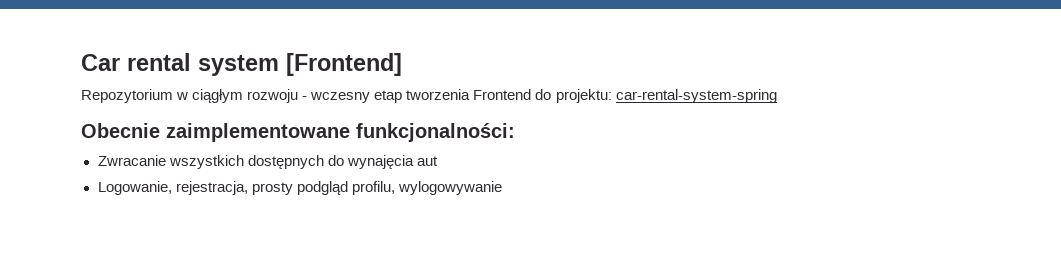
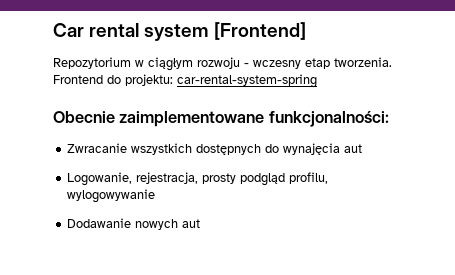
[406,89,471,100] tworzenia -> [334,57,392,67] tworzenia.
(502, 188) none -> [67,218,201,230] // Dodawanie nowych aut

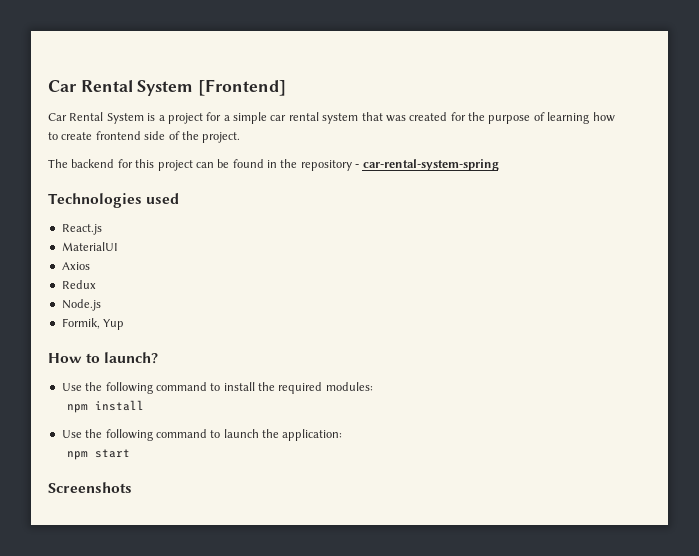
[53,22,307,41] [53,57,392,71] [53,74,317,88] [53,111,389,127] [67,143,363,155] [67,172,329,186] [67,189,156,203] [67,218,201,230] Car rental system [Frontend] // Repozytorium w ciągłym rozwoju - wczesny etap tworzenia. Frontend do projektu: car-rental-system-spring // Obecnie zaimplementowane funkcjonalności: // Zwracanie wszystkich dostępnych do wynajęcia aut // Logowanie, rejestracja, prosty podgląd profilu, wylogowywanie // Dodawanie nowych aut -> [48,79,287,96] [48,112,615,124] [48,131,241,143] [48,159,499,171] [48,193,180,208] [61,224,102,235] [61,242,118,251] [61,262,90,270] [61,280,96,289] [61,299,101,311] [61,318,125,330] [48,352,159,364] [61,382,373,394] [66,400,144,413] [61,429,343,441] [66,449,130,460] [48,482,132,493] Car Rental System [Frontend] // Car Rental System is a project for a simple car rental system that was created for the purpose of learning how to create frontend side of the project. // The backend for this project can be found in the repository - car-rental-system-spring // Technologies used // React.js // MaterialUI // Axios // Redux // Node.js // Formik, Yup // How to launch? // Use the following command to install the required modules: // npm install // Use the following command to launch the application: // npm start // Screenshots

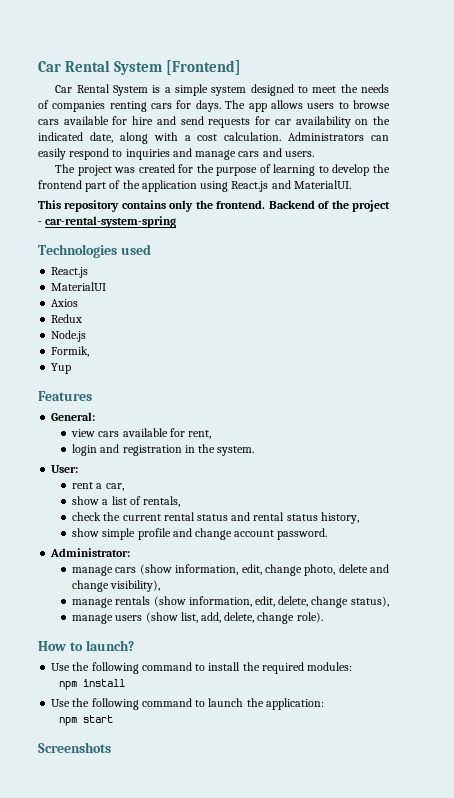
[167,112,383,124] project for a simple car rental system that -> [175,84,390,96] [38,100,391,112] [38,116,390,128] [38,132,389,144] [38,148,314,160] [55,164,112,176] simple system designed to meet the needs of companies renting cars for days. The app allows users to browse cars available for hire and send requests for car availability on the indicated date, along with a cost calculation. Administrators can easily respond to inquiries and manage cars and users. // The project
[592,112,615,122] [48,131,241,143] [48,159,352,171] how to create frontend side of the project. // The backend for this project can be found in the repository -> [318,164,390,176] [38,180,351,192] [38,200,390,212] to develop the frontend part of the application using React.js and MaterialUI. // This repository contains only the frontend. Backend of the project
(100, 323) none -> (90, 351) //
(125, 324) none -> [38,391,92,401] [51,412,96,421] [71,428,212,439] [72,444,255,456] [51,465,79,473] [72,482,124,491] [72,496,181,507] [72,512,359,524] [72,528,328,540] [50,548,131,557] [72,564,389,576] [72,580,161,592] [72,596,389,608] [72,612,323,624] // Features // General: // view cars available for rent, // login and registration in the system. // User: // rent a car, // show a list of rentals, // check the current rental status and rental status history, // show simple profile and change account password. // Administrator: // manage cars (show information, edit, change photo, delete and change visibility), // manage rentals (show information, edit, delete, change status), // manage users (show list, add, delete, change role).

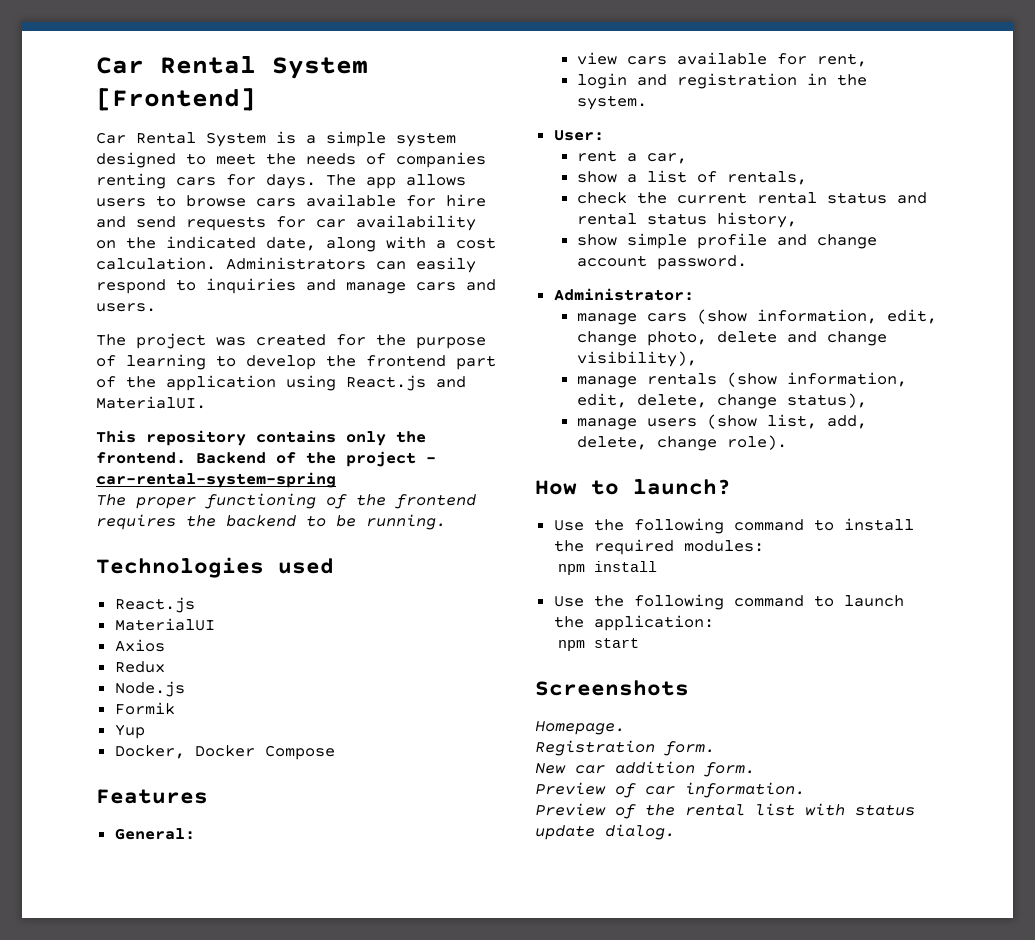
(177, 222) none -> [96,493,476,509] [96,514,446,530] // The proper functioning of the frontend requires the backend to be running.
[51,346,90,357] Formik, -> [114,702,175,715] Formik
(72, 368) none -> [114,745,335,760] // Docker, Docker Compose
(111, 747) none -> [535,721,625,735] [535,740,715,756] [535,761,755,777] [535,782,805,798] [535,803,915,819] [535,824,675,840] // Homepage. // Registration form. // New car addition form. // Preview of car information. // Preview of the rental list with status update dialog.

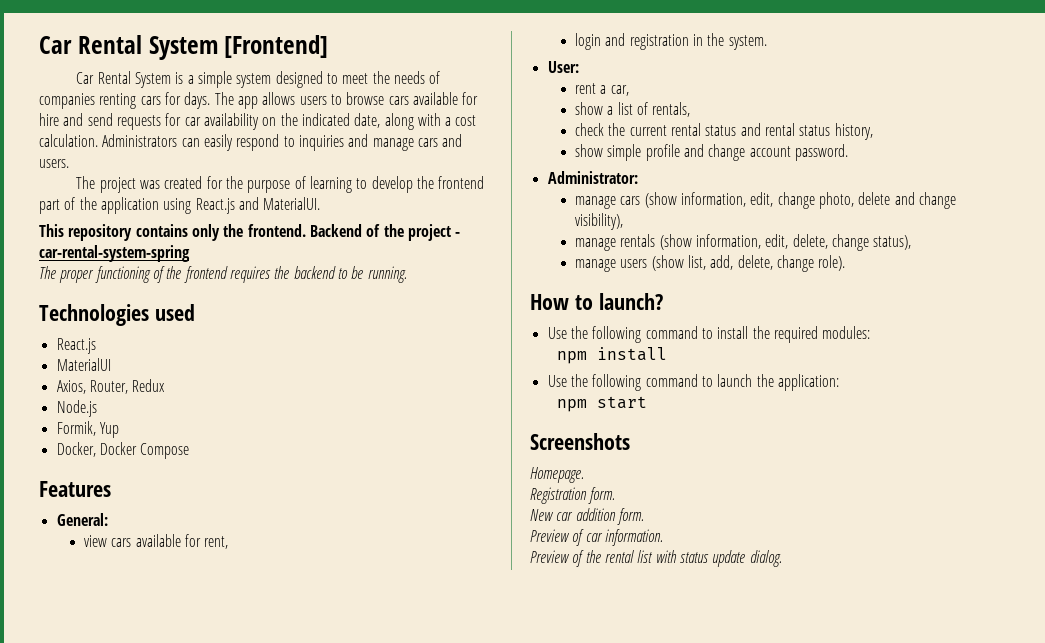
[114,639,165,652] Axios // -> [56,380,128,394] Axios, Router,
[114,702,175,715] Formik // -> [56,421,96,436] Formik,

